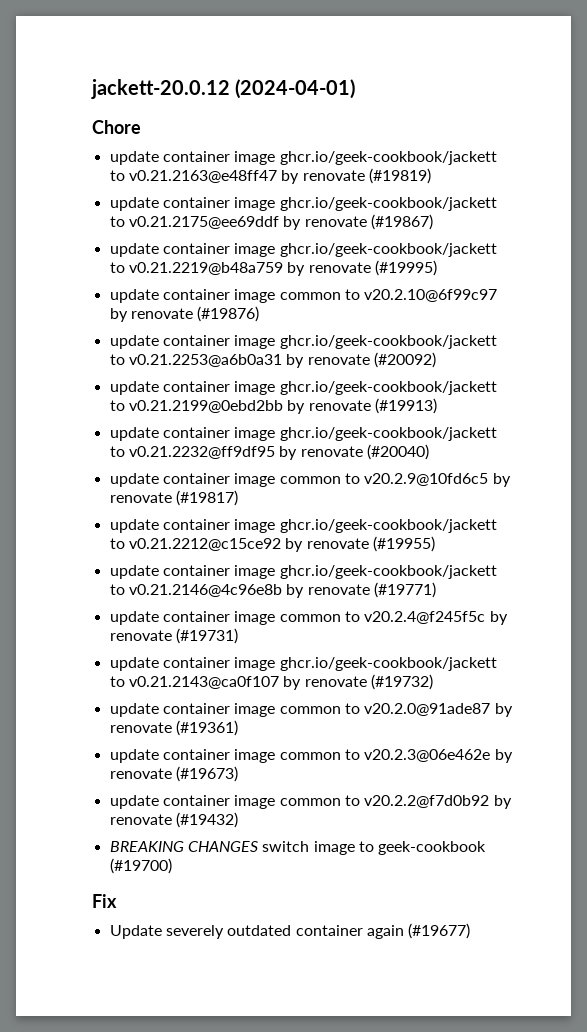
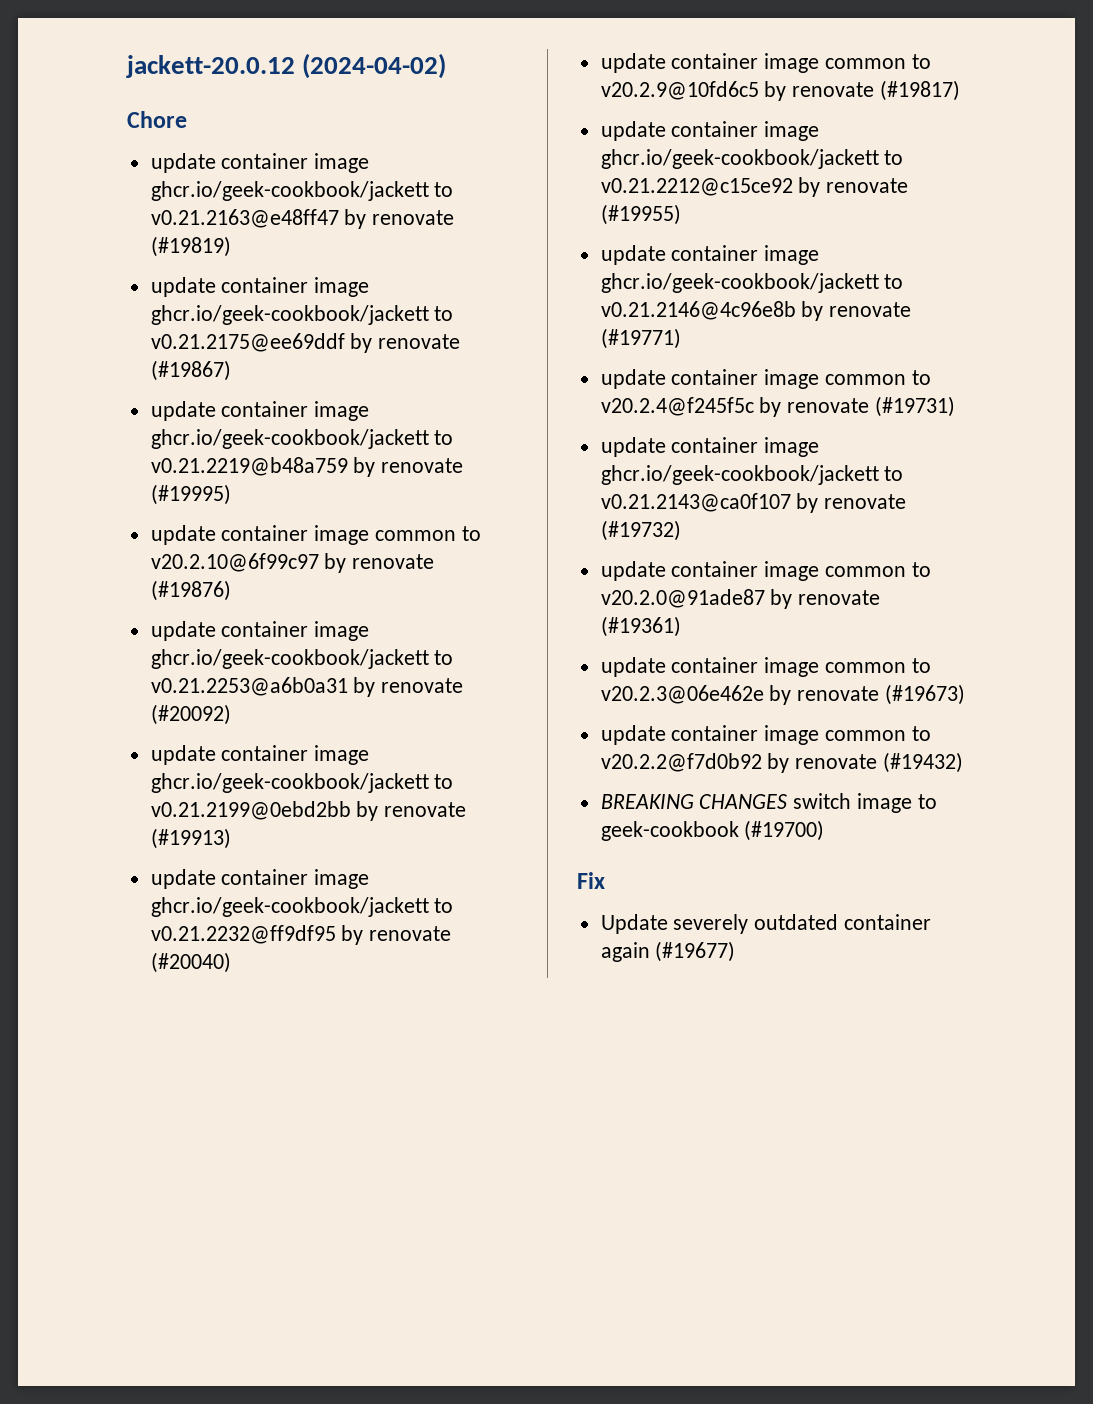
[235,79,356,99] (2024-04-01) -> [302,53,447,79] (2024-04-02)

